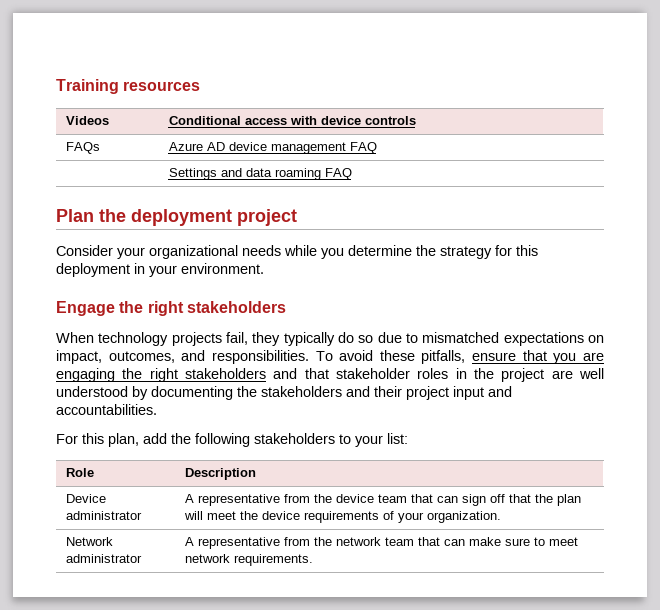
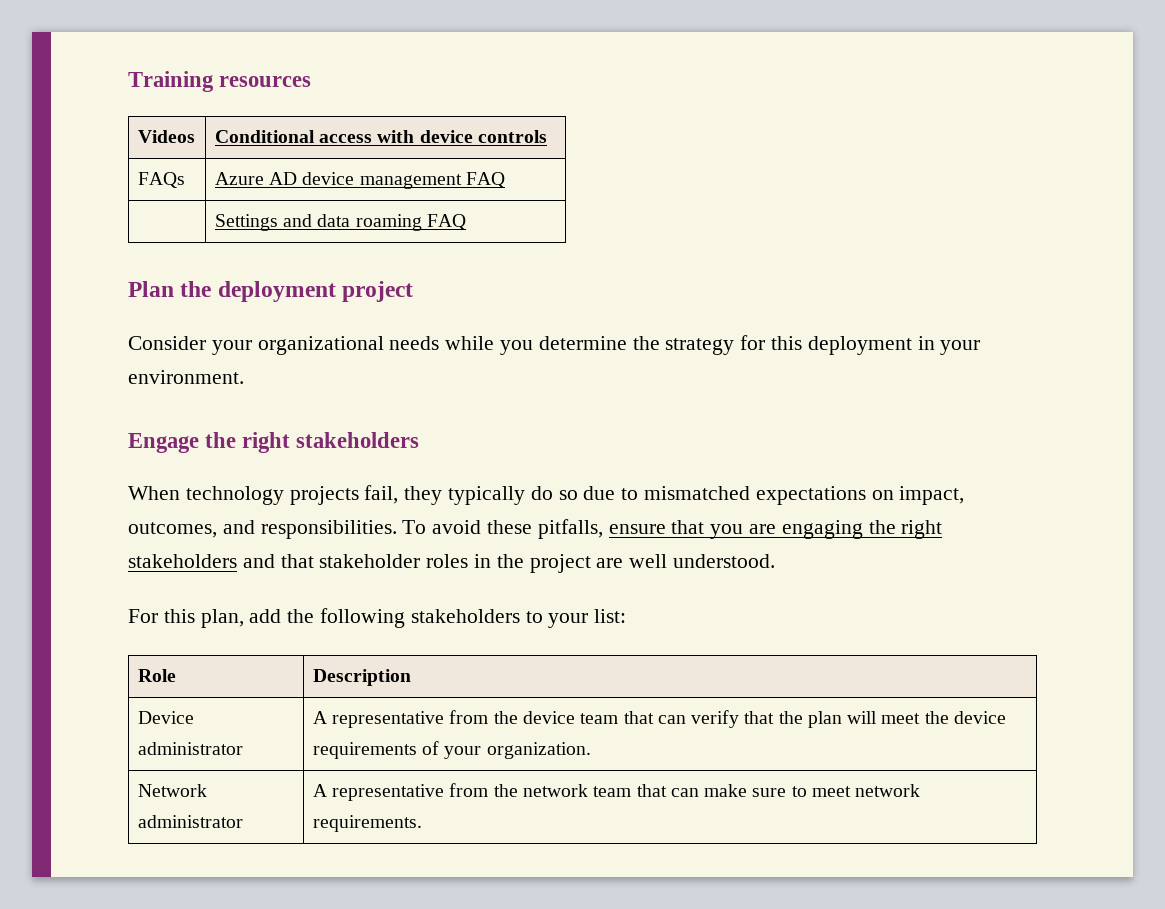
[56,386,512,400] [56,404,157,415] understood by documenting the stakeholders and their project input and accountabilities. -> [673,554,776,568] understood.
[461,494,505,506] sign off -> [691,710,740,728] verify

